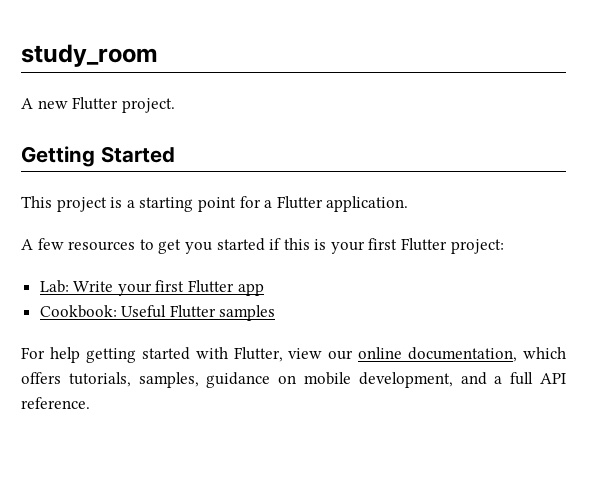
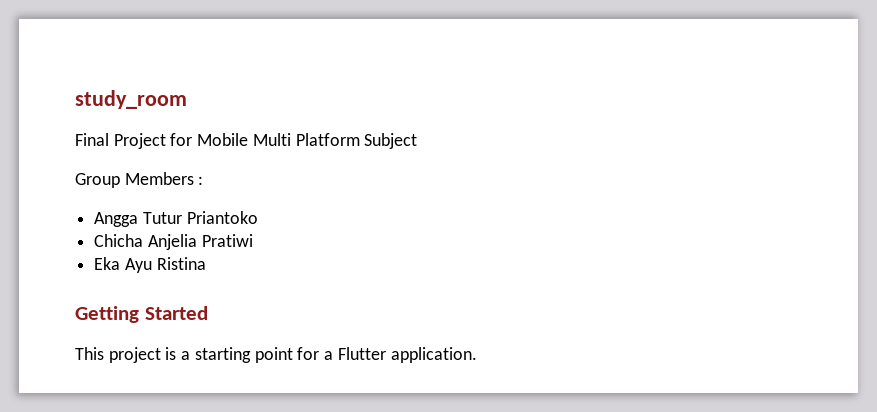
[21,97,175,113] A new Flutter project. -> [75,133,418,149] [75,172,204,188] [94,211,258,227] [94,234,253,250] [94,257,206,273] Final Project for Mobile Multi Platform Subject // Group Members : // Angga Tutur Priantoko // Chicha Anjelia Pratiwi // Eka Ayu Ristina
[21,238,504,254] [39,280,264,296] [39,305,276,321] [21,347,566,363] [21,372,567,388] [21,397,90,409] // A few resources to get you started if this is your first Flutter project: // Lab: Write your first Flutter app // Cookbook: Useful Flutter samples // For help getting started with Flutter, view our online documentation, which offers tutorials, samples, guidance on mobile development, and a full API reference. -> (477, 355) none

